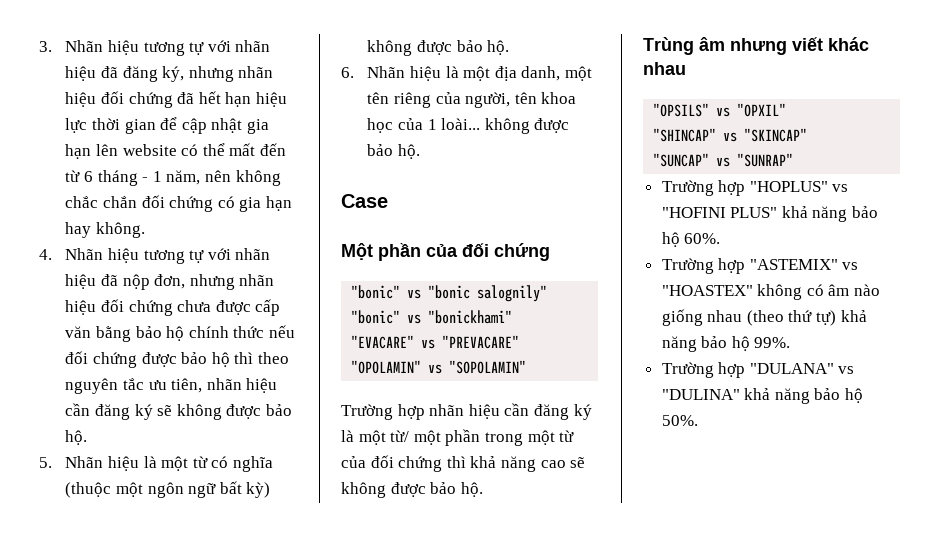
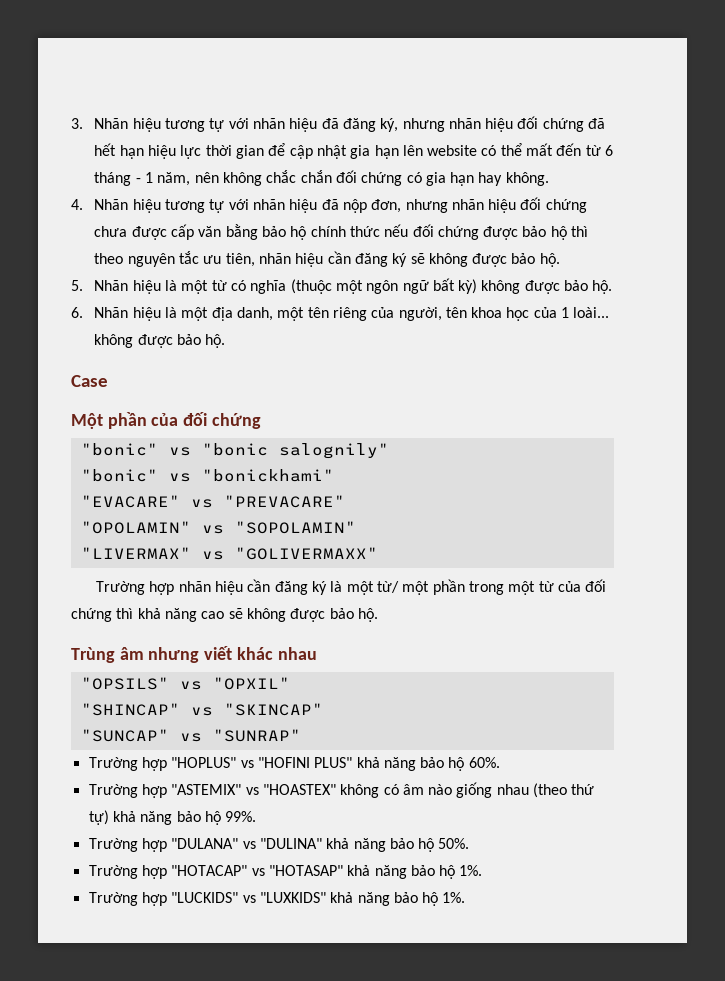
(527, 367) none -> [80,547,378,560] // "LIVERMAX" vs "GOLIVERMAXX"
(698, 420) none -> [88,865,483,879] [88,892,466,906] // Trường hợp "HOTACAP" vs "HOTASAP" khả năng bảo hộ 1%. // Trường hợp "LUCKIDS" vs "LUXKIDS" khả năng bảo hộ 1%.

